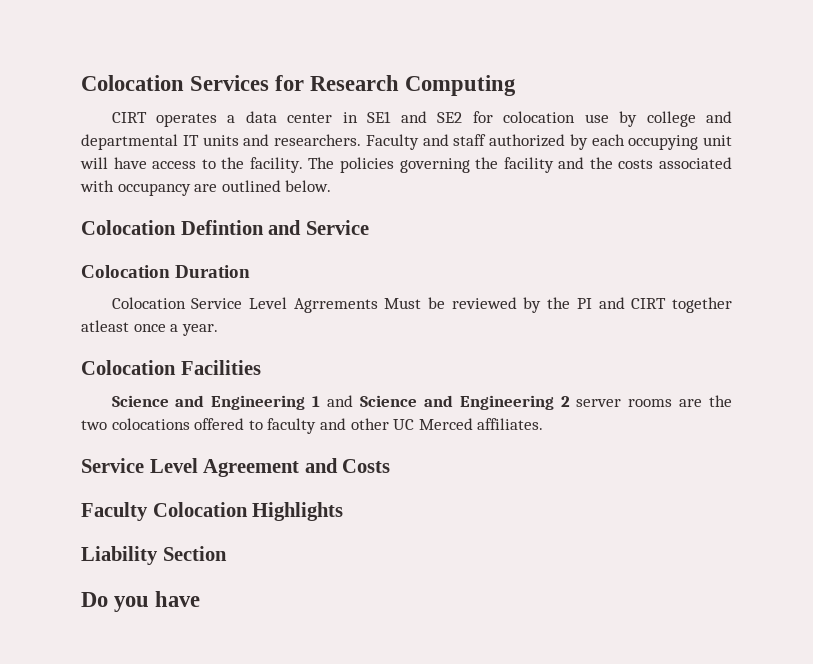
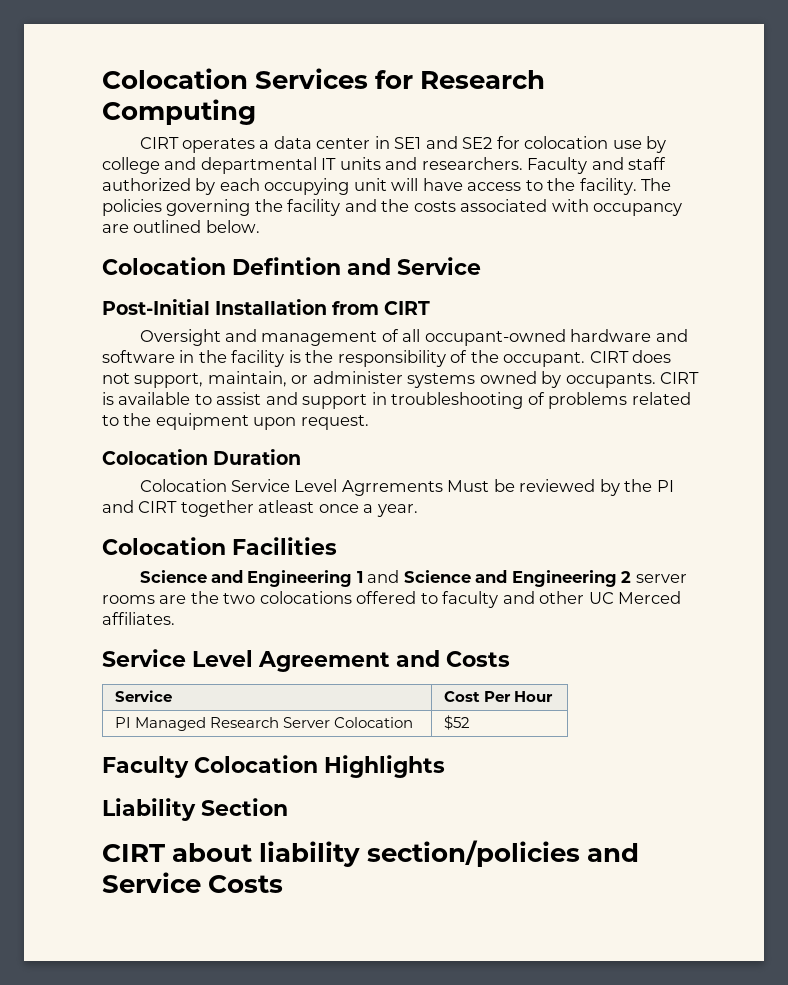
(369, 227) none -> [102,299,431,315] [139,329,688,346] [102,350,672,367] [102,371,700,388] [102,392,691,409] [102,413,369,430] // Post-Initial Installation from CIRT // Oversight and management of all occupant-owned hardware and software in the facility is the responsibility of the occupant. CIRT does not support, maintain, or administer systems owned by occupants. CIRT is available to assist and support in troubleshooting of problems related to the equipment upon request.
(391, 466) none -> [114,690,172,702] [443,691,553,702] [114,717,413,731] [443,715,470,730] // Service | Cost Per Hour // PI Managed Research Server Colocation | $52
[81,591,201,612] Do you have -> [102,840,640,867] [102,872,284,893] CIRT about liability section/policies and Service Costs

